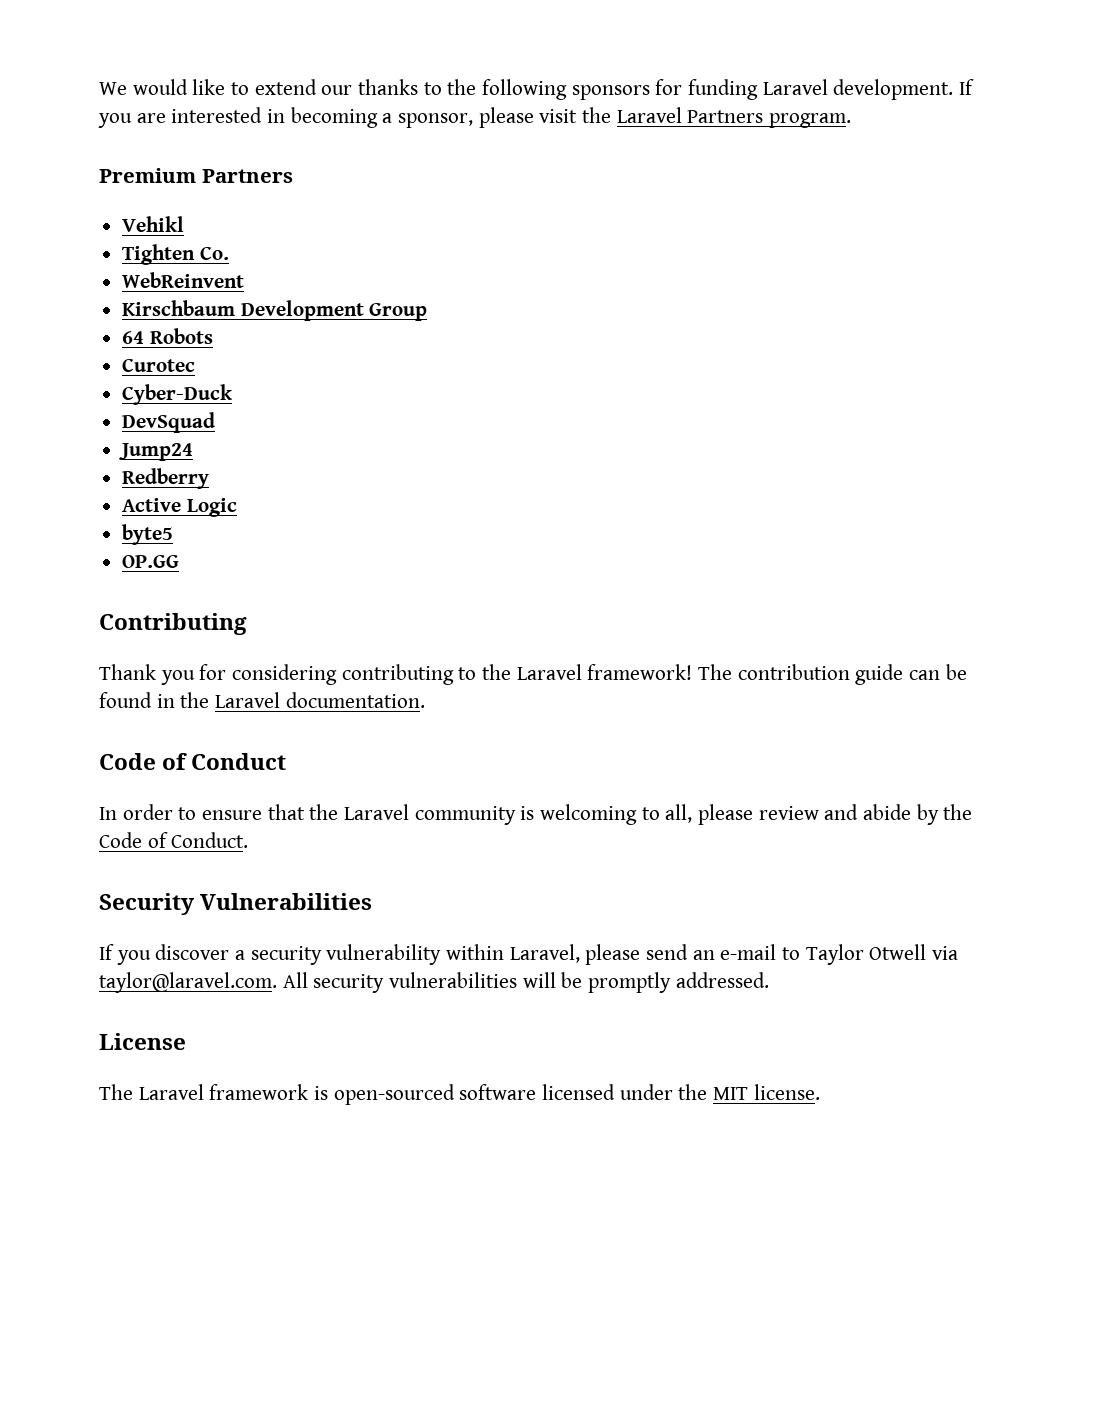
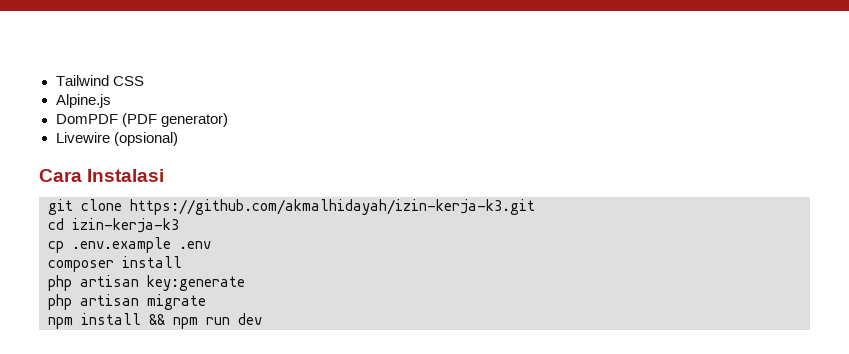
[99,79,975,100] [98,107,852,128] [99,168,293,183] [122,216,185,232] [122,244,229,265] [122,272,245,288] [122,300,428,321] [122,328,213,344] [122,359,196,372] [122,384,234,405] [122,412,216,433] [119,443,194,461] [122,468,210,489] [122,498,237,517] [122,524,174,545] [122,555,180,568] [99,613,247,635] [99,664,967,685] [99,692,425,708] [99,753,287,770] [99,804,973,825] [99,832,249,848] [99,893,373,915] [99,944,959,965] [99,972,769,993] [99,1033,186,1050] [99,1084,820,1105] We would like to extend our thanks to the following sponsors for funding Laravel development. If you are interested in becoming a sponsor, please visit the Laravel Partners program. // Premium Partners // Vehikl // Tighten Co. // WebReinvent // Kirschbaum Development Group // 64 Robots // Curotec // Cyber-Duck // DevSquad // Jump24 // Redberry // Active Logic // byte5 // OP.GG // Contributing // Thank you for considering contributing to the Laravel framework! The contribution guide can be found in the Laravel documentation. // Code of Conduct // In order to ensure that the Laravel community is welcoming to all, please review and abide by the Code of Conduct. // Security Vulnerabilities // If you discover a security vulnerability within Laravel, please send an e-mail to Taylor Otwell via taylor@laravel.com. All security vulnerabilities will be promptly addressed. // License // The Laravel framework is open-sourced software licensed under the MIT license. -> [55,75,144,86] [55,94,111,108] [55,113,228,127] [55,132,178,146] [39,169,165,182] [48,199,535,215] [48,218,179,233] [48,237,211,253] [48,256,182,272] [48,275,245,291] [48,294,206,310] [48,313,262,329] Tailwind CSS // Alpine.js // DomPDF (PDF generator) // Livewire (opsional) // Cara Instalasi // git clone https://github.com/akmalhidayah/izin-kerja-k3.git // cd izin-kerja-k3 // cp .env.example .env // composer install // php artisan key:generate // php artisan migrate // npm install && npm run dev

